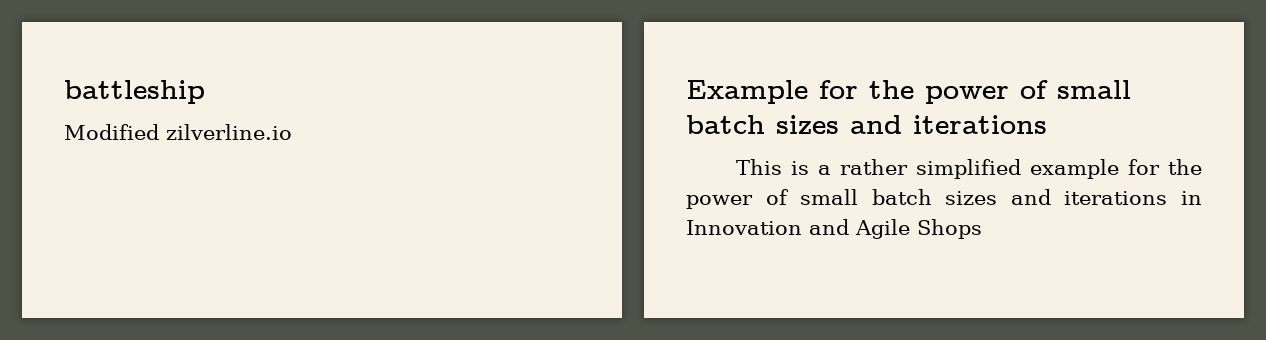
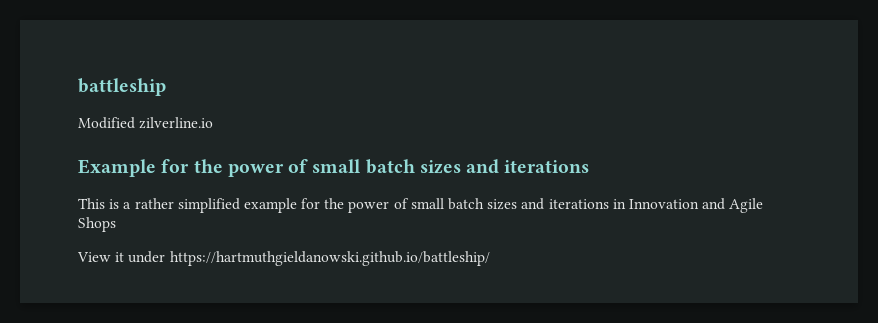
(982, 229) none -> [77,251,490,266] // View it under https://hartmuthgieldanowski.github.io/battleship/

